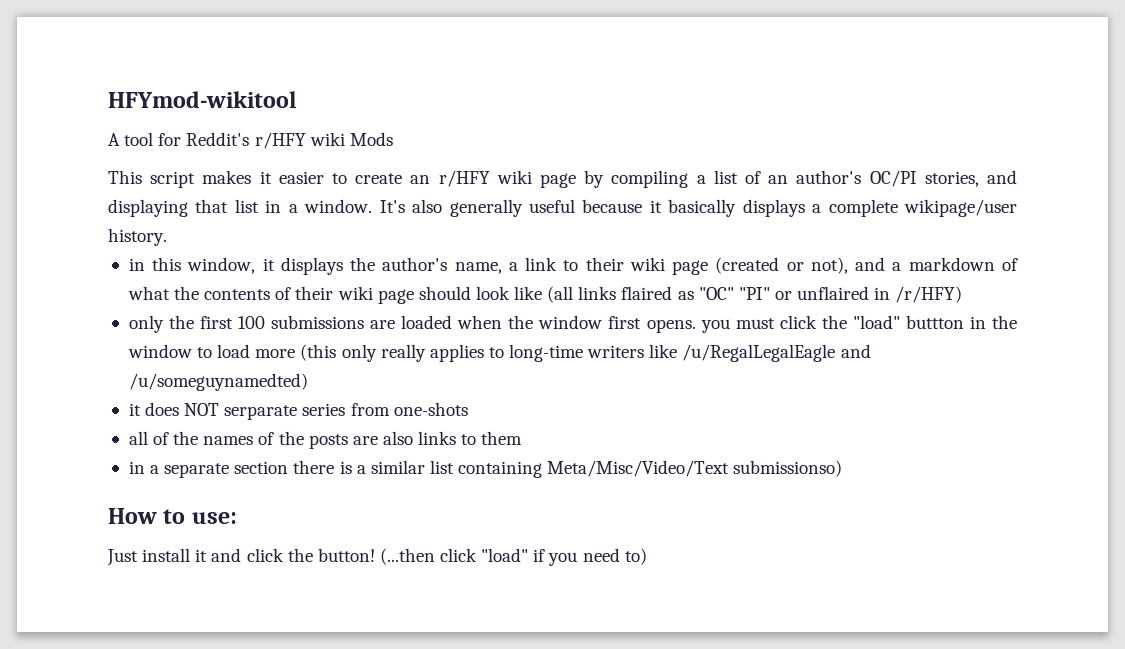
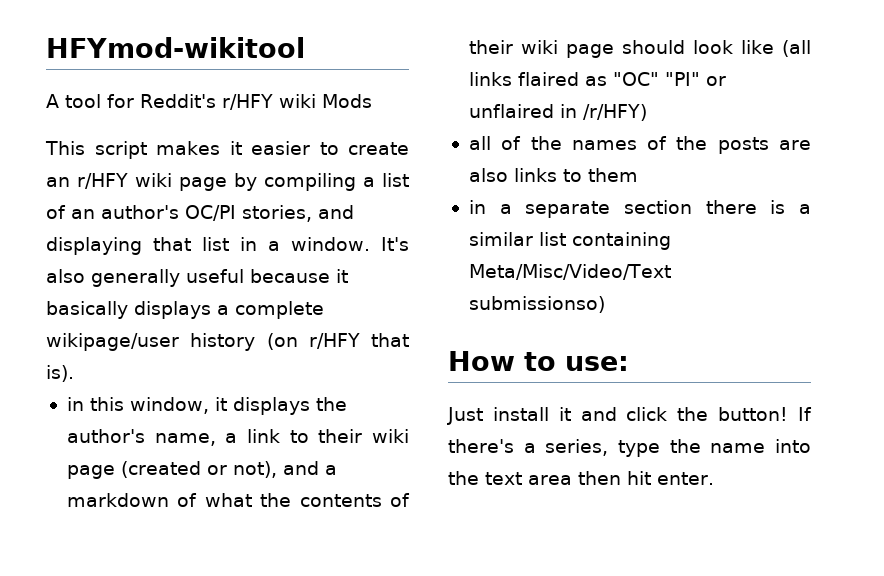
[108,228,167,246] history. -> [190,333,409,351] [46,365,74,382] history (on r/HFY that is).
[128,315,1017,333] [127,344,871,362] [128,373,308,391] [128,402,468,420] // only the first 100 submissions are loaded when the window first opens. you must click the "load" buttton in the window to load more (this only really applies to long-time writers like /u/RegalLegalEagle and /u/someguynamedted) // it does NOT serparate series from one-shots -> (647, 112) none
[379,548,647,566] (...then click "load" if you need to) -> [798,407,812,421] [448,439,811,457] [448,471,714,485] If there's a series, type the name into the text area then hit enter.

